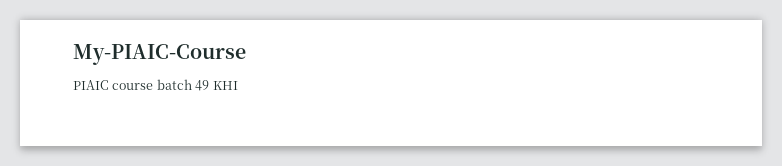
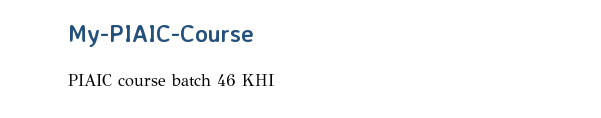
[195,80,210,91] 49 -> [217,74,236,86] 46

